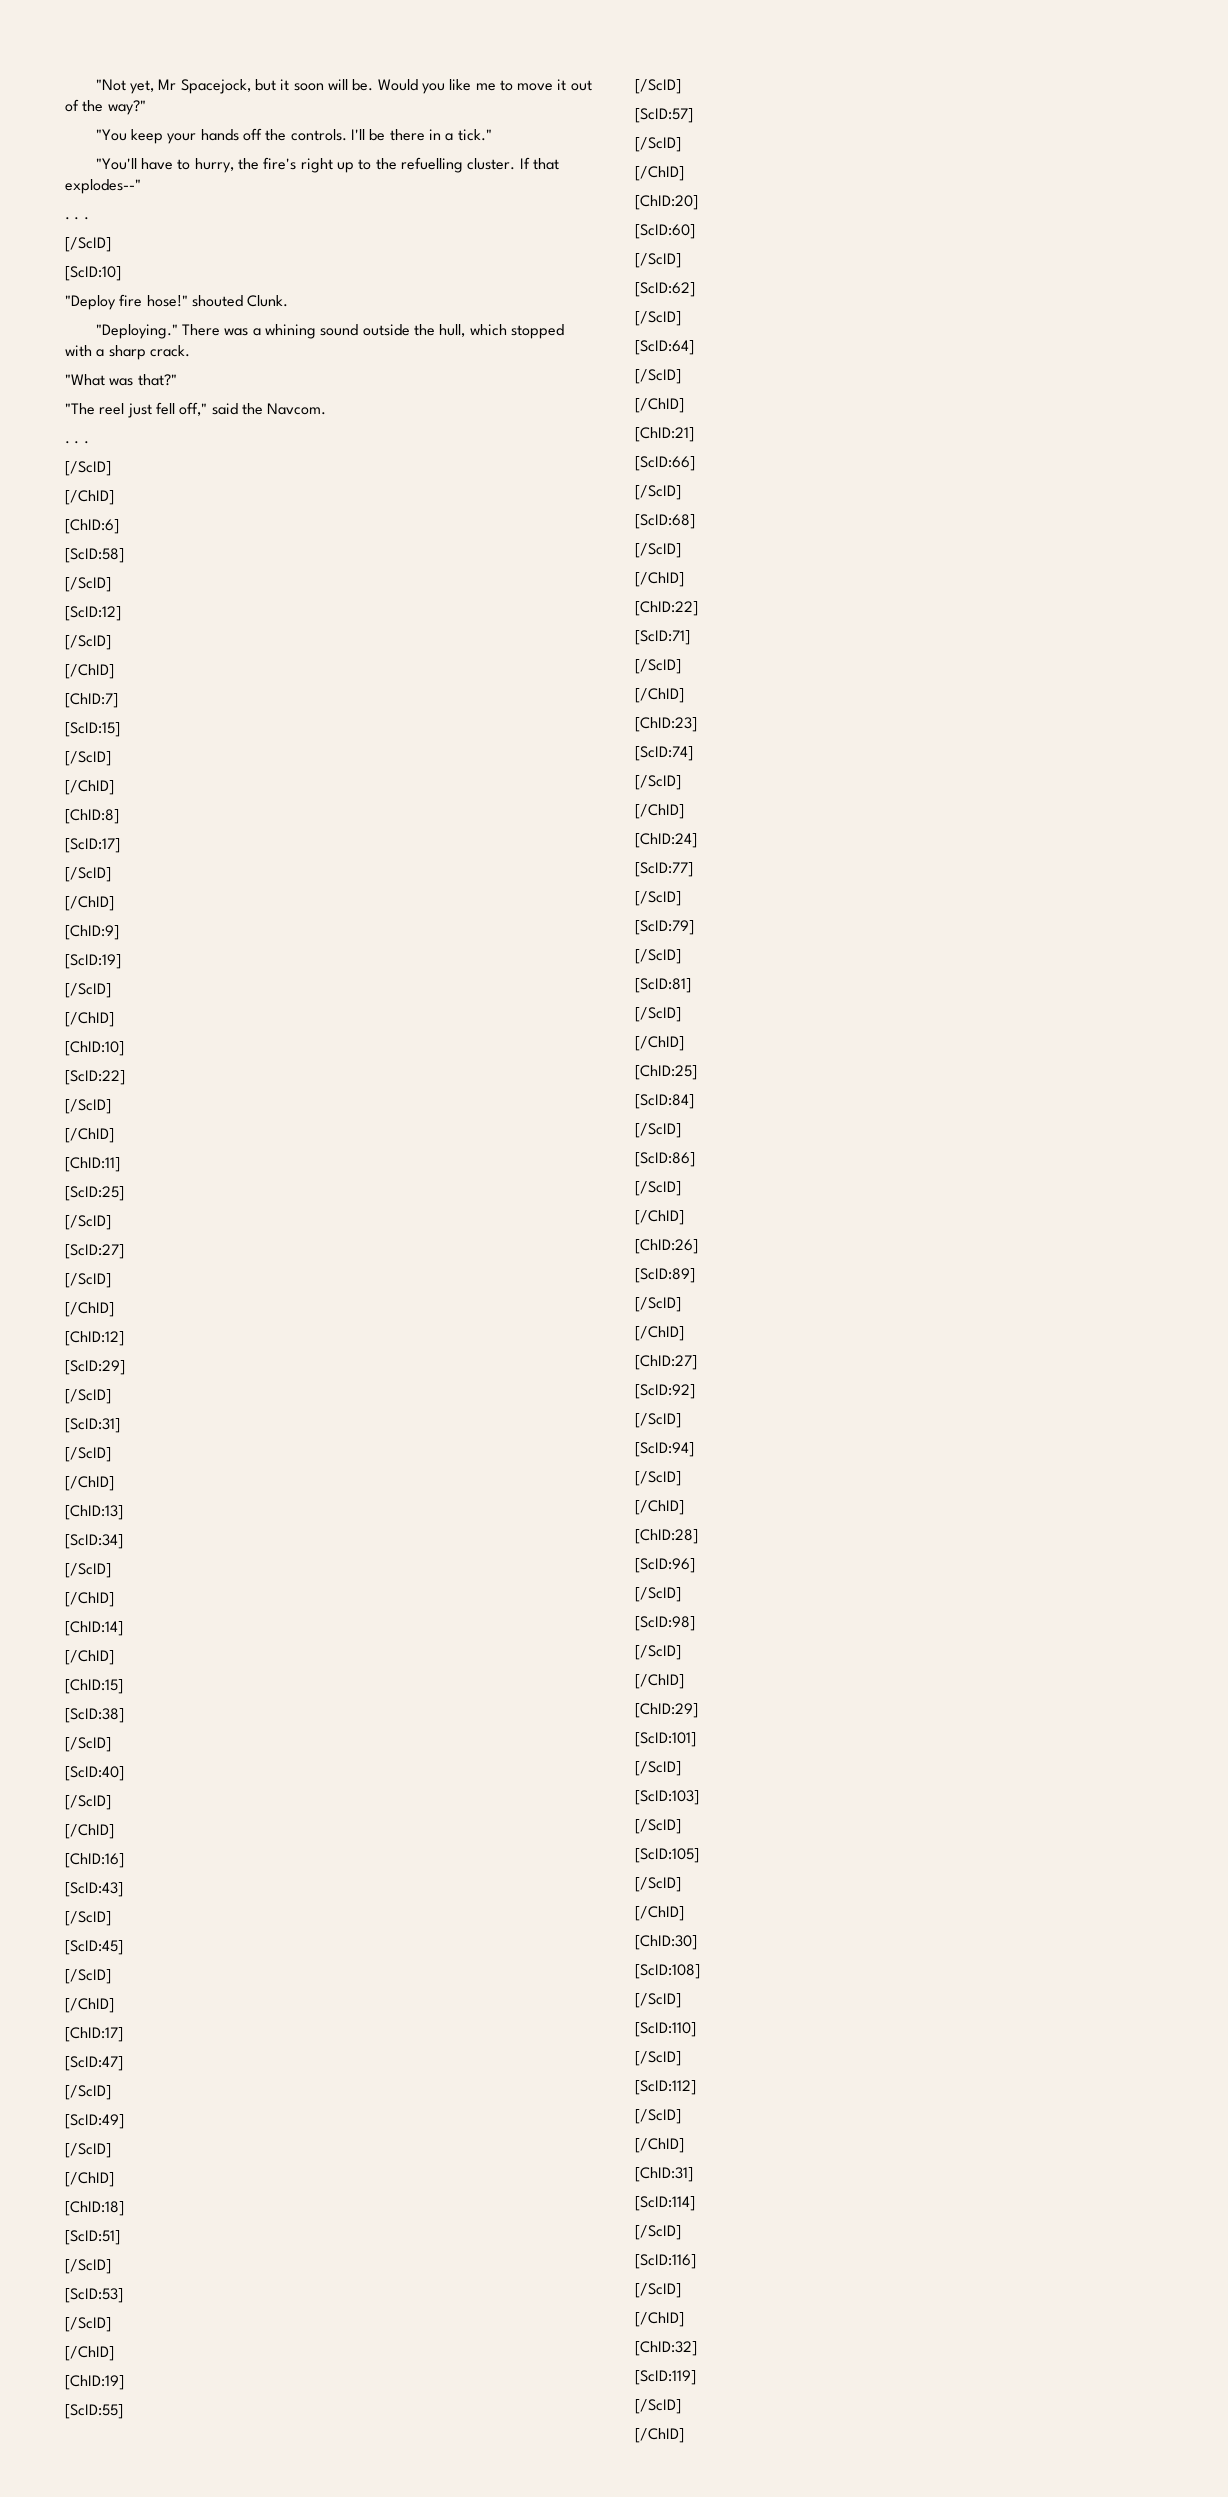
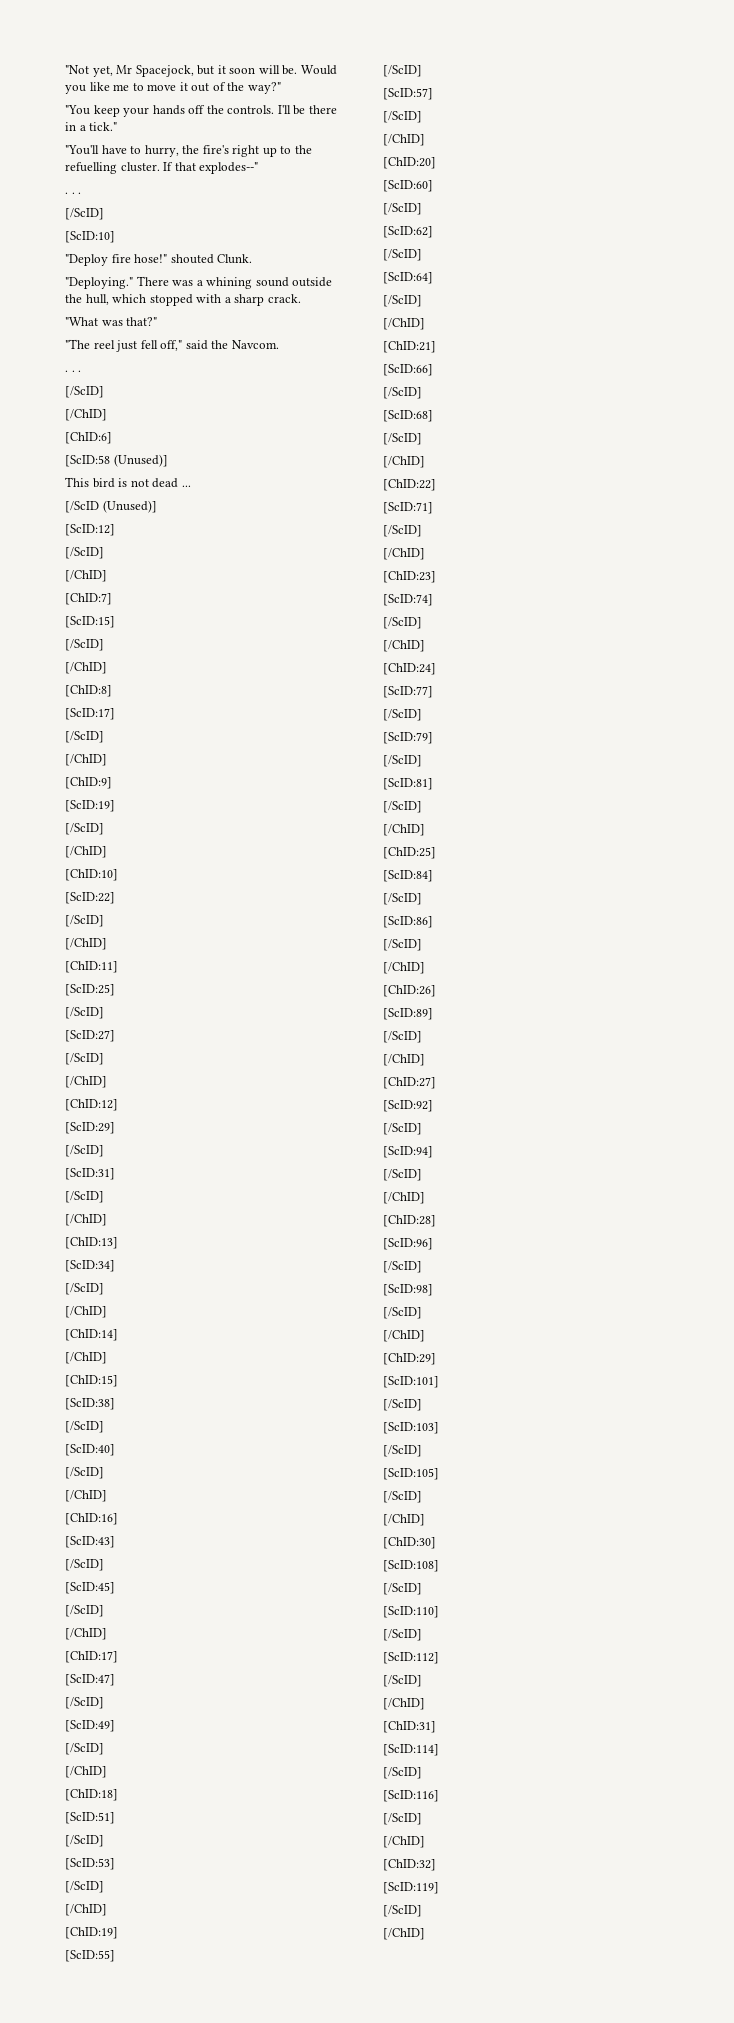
[65,548,124,563] [65,577,111,592] [ScID:58] // [/ScID] -> [65,454,168,467] [65,477,191,488] [65,500,157,513] [ScID:58 (Unused)] // This bird is not dead ... // [/ScID (Unused)]

